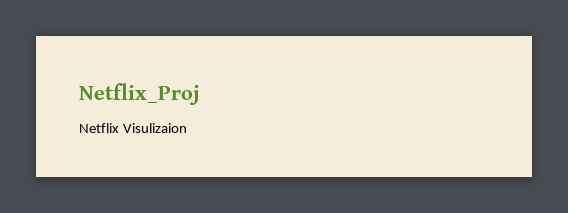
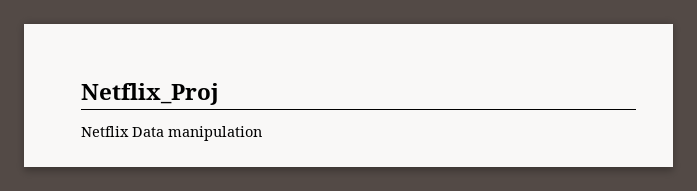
[122,123,187,133] Visulizaion -> [132,126,262,141] Data manipulation

